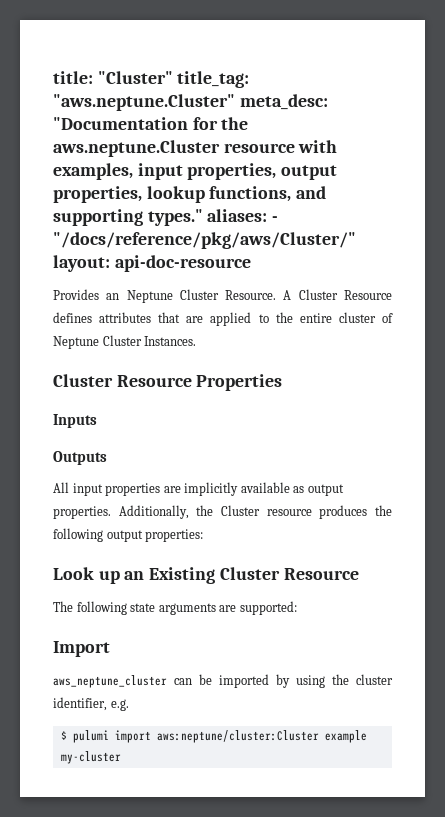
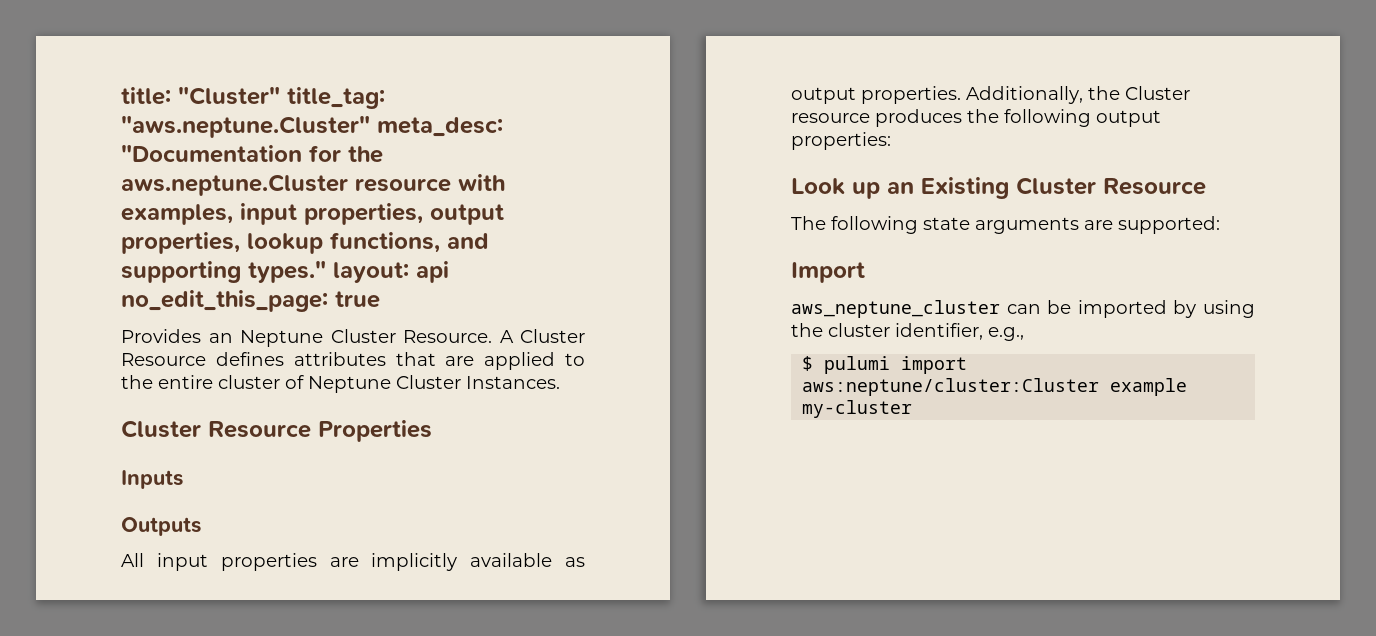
[207,209,279,222] [53,232,356,249] [53,255,251,272] aliases: - "/docs/reference/pkg/aws/Cluster/" layout: api-doc-resource -> [333,261,449,283] [121,290,380,312] layout: api no_edit_this_page: true
[110,699,129,711] e.g. -> [988,327,1024,341] e.g.,

